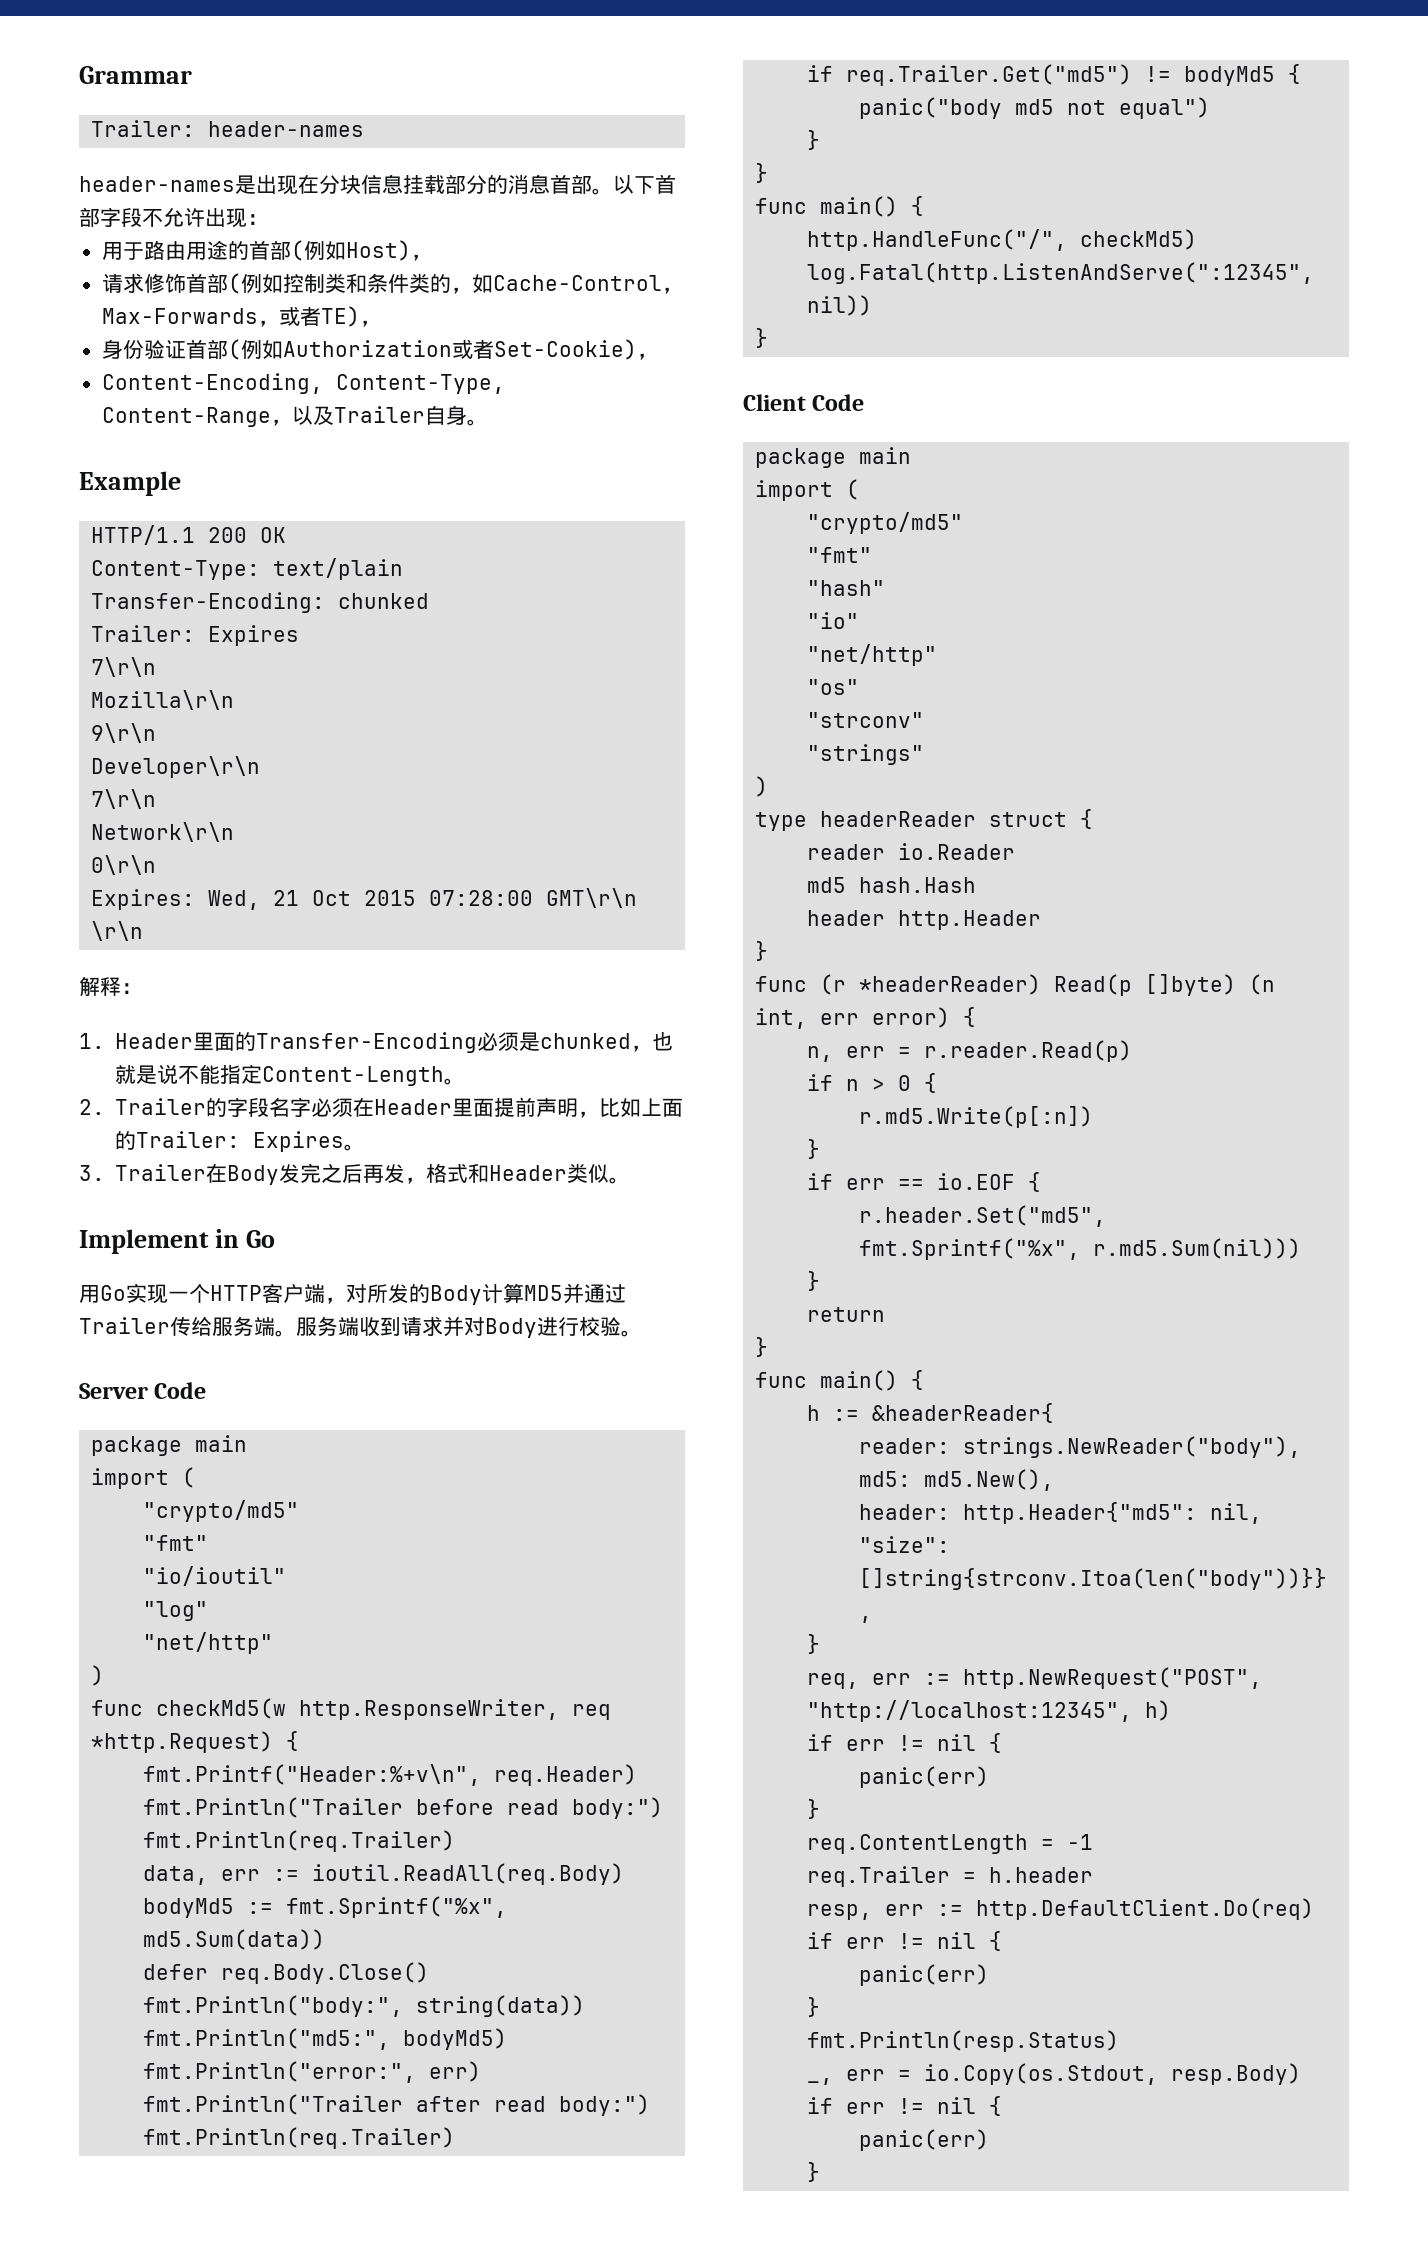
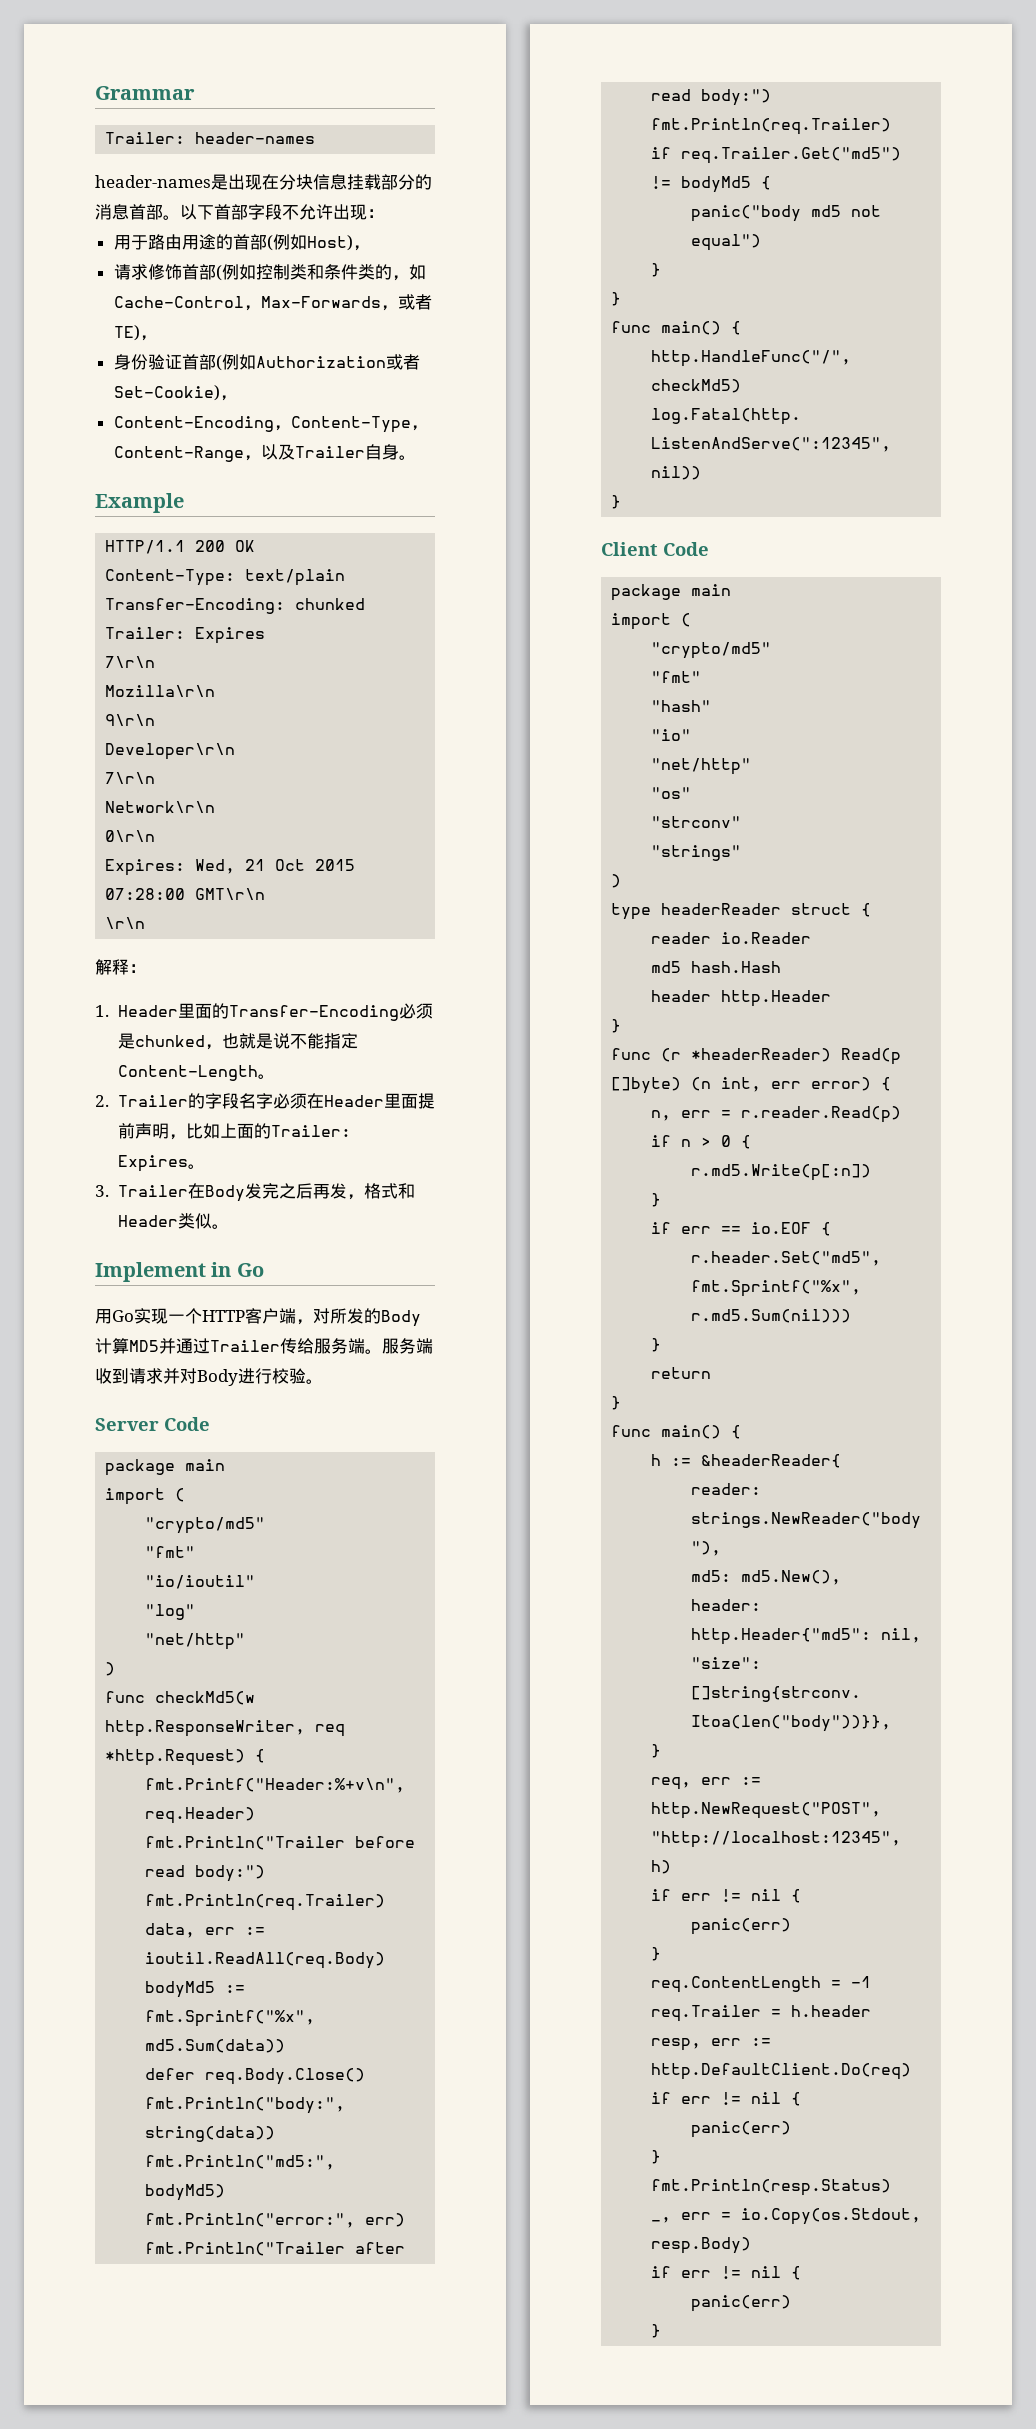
[101,373,505,394] Content-Encoding, Content-Type, -> [113,416,428,433] Content-Encoding，Content-Type，

